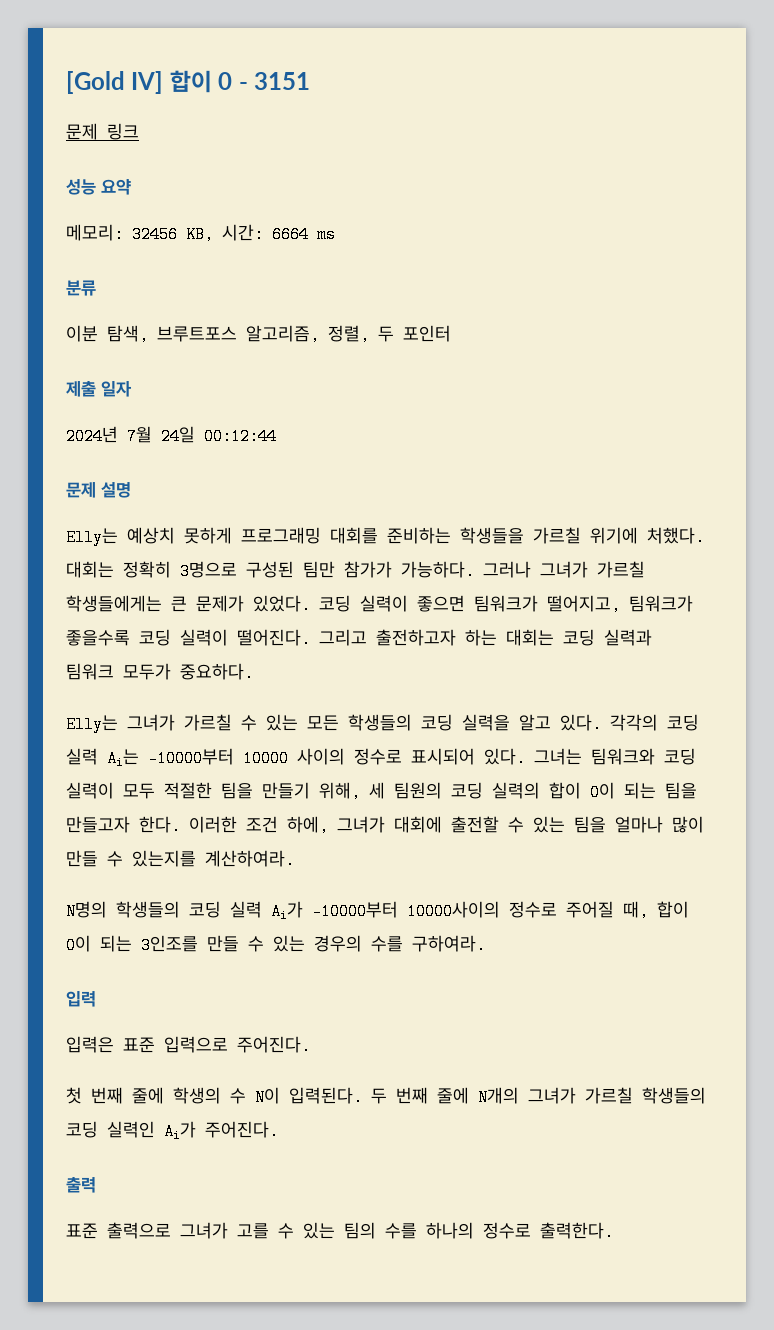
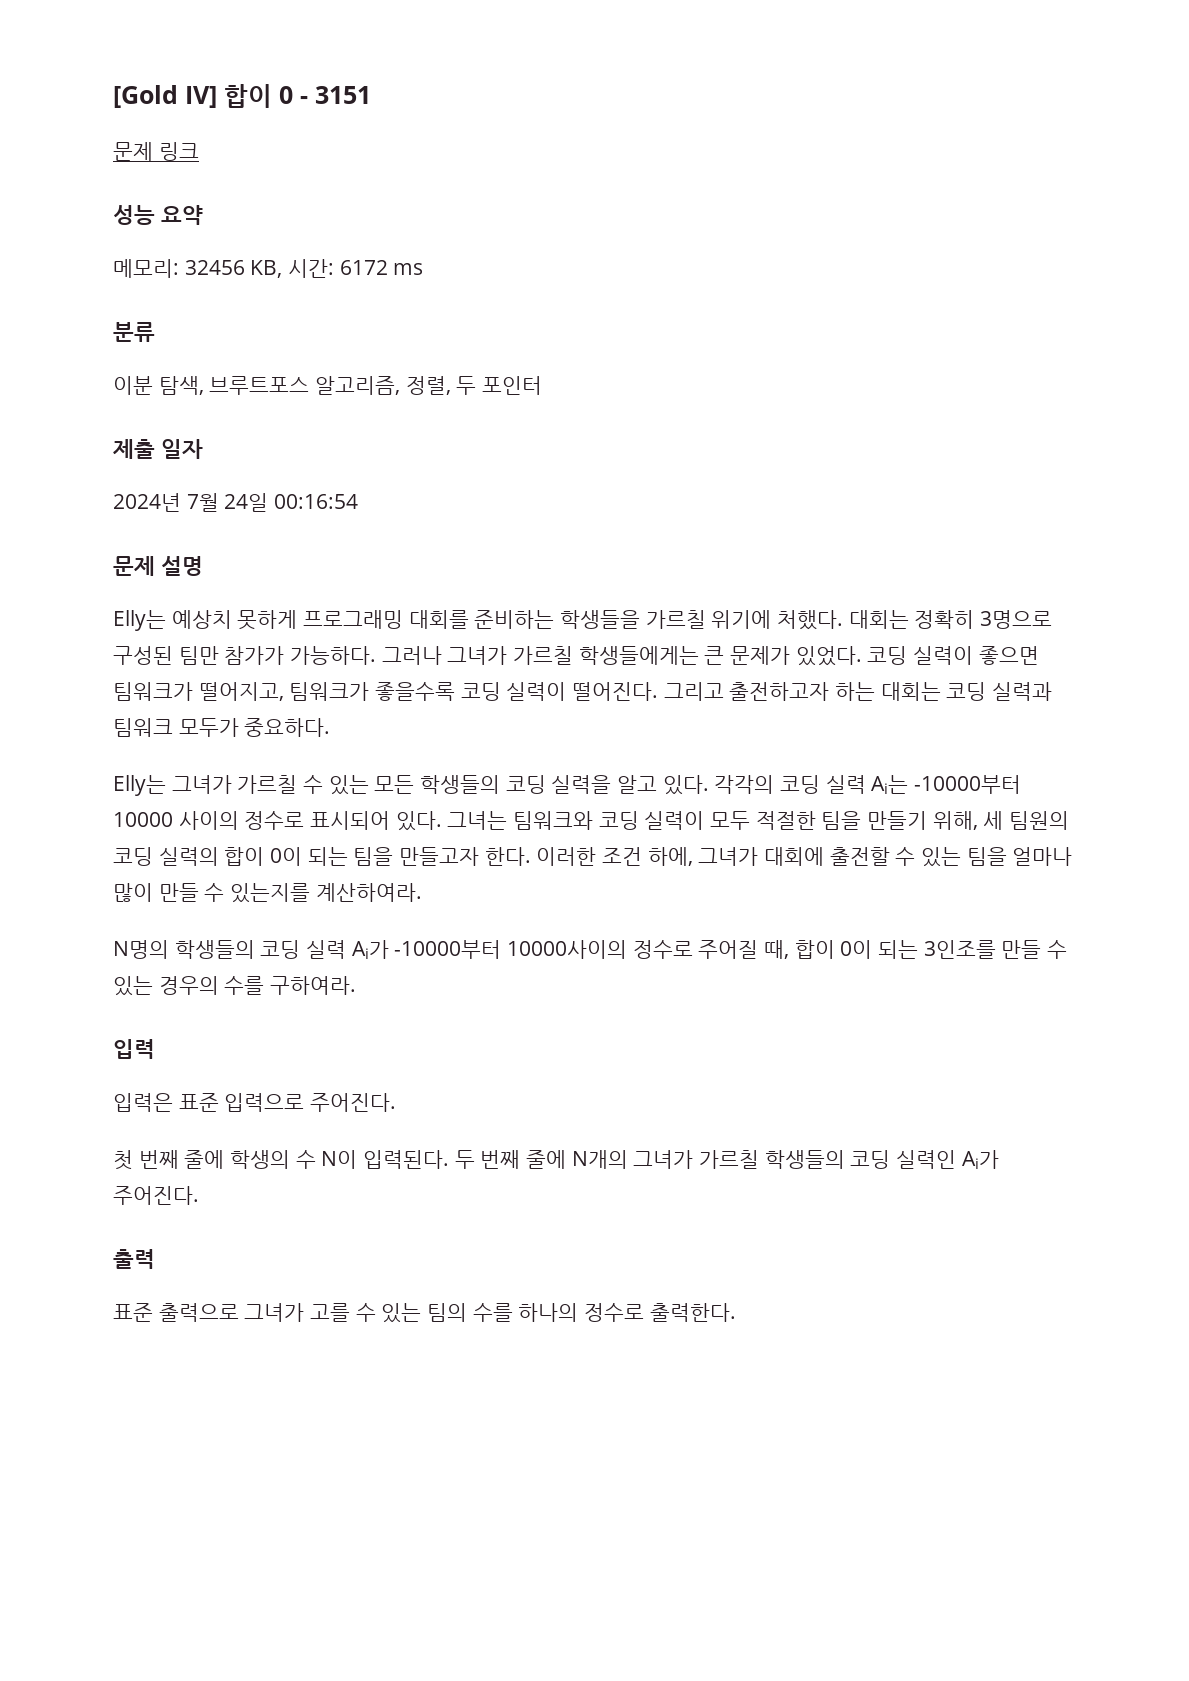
[272,226,309,243] 6664 -> [339,260,388,275] 6172
[204,428,277,445] 00:12:44 -> [274,494,359,509] 00:16:54

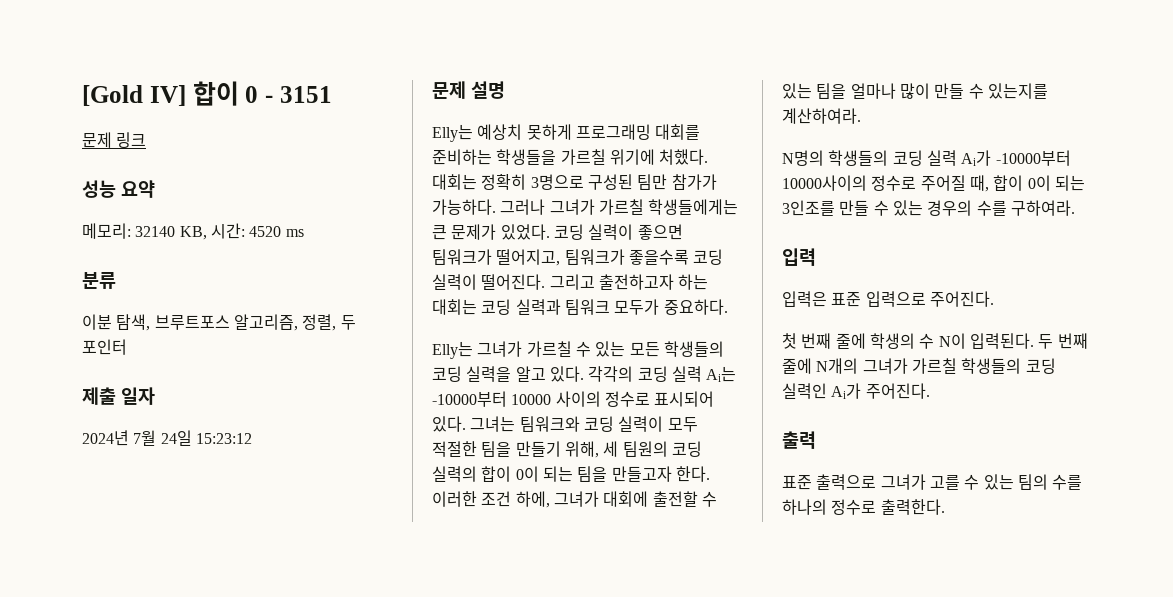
[184,260,245,275] 32456 -> [135,226,176,237] 32140
[339,260,388,275] 6172 -> [249,226,282,237] 4520
[274,494,359,509] 00:16:54 -> [195,433,252,444] 15:23:12

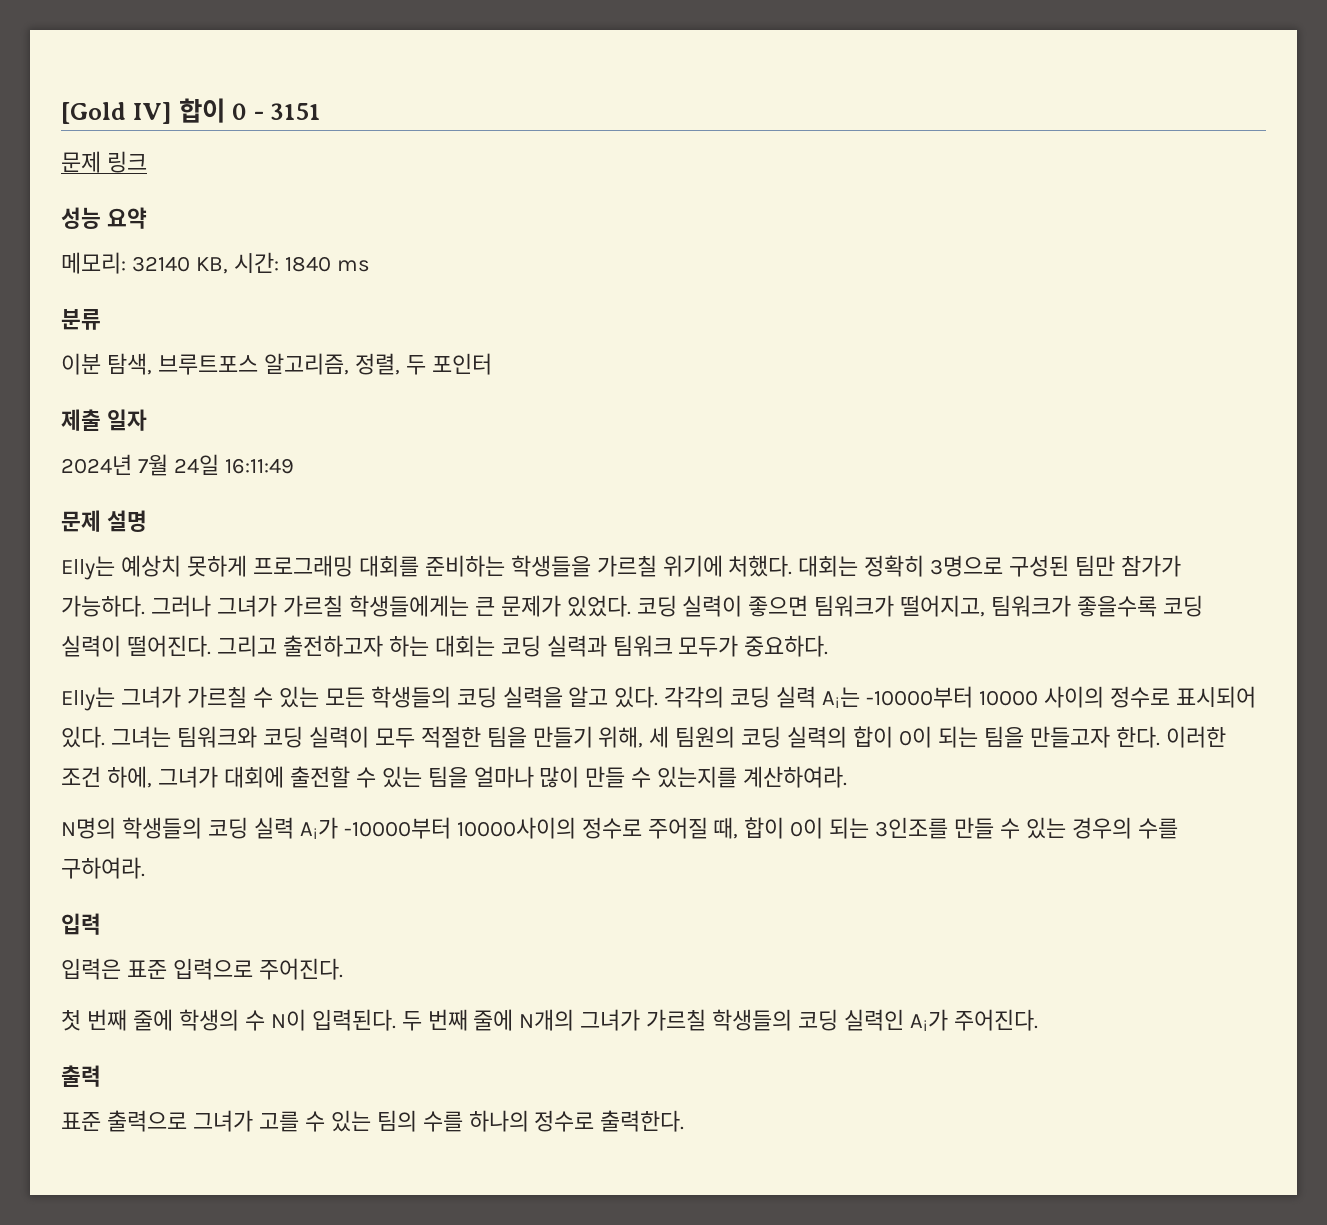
[249,226,282,237] 4520 -> [284,256,331,272] 1840
[195,433,252,444] 15:23:12 -> [224,458,294,474] 16:11:49

